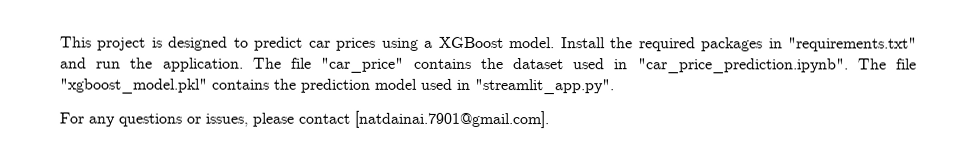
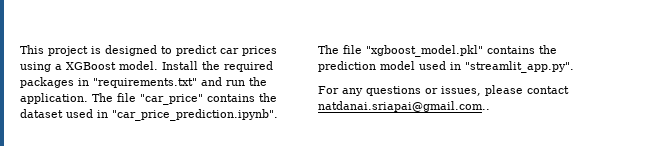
[354,110,549,129] [natdainai.7901@gmail.com]. -> [318,101,490,112] natdanai.sriapai@gmail.com..

